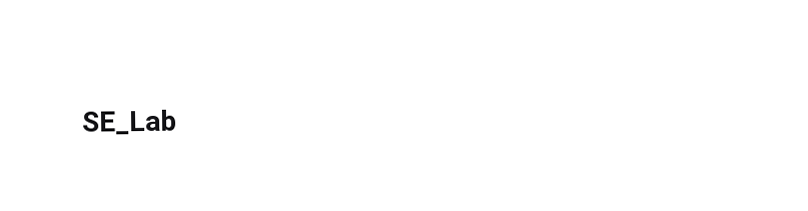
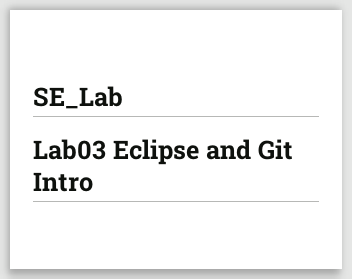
(177, 122) none -> [33,139,293,165] [33,172,93,192] // Lab03 Eclipse and Git Intro

